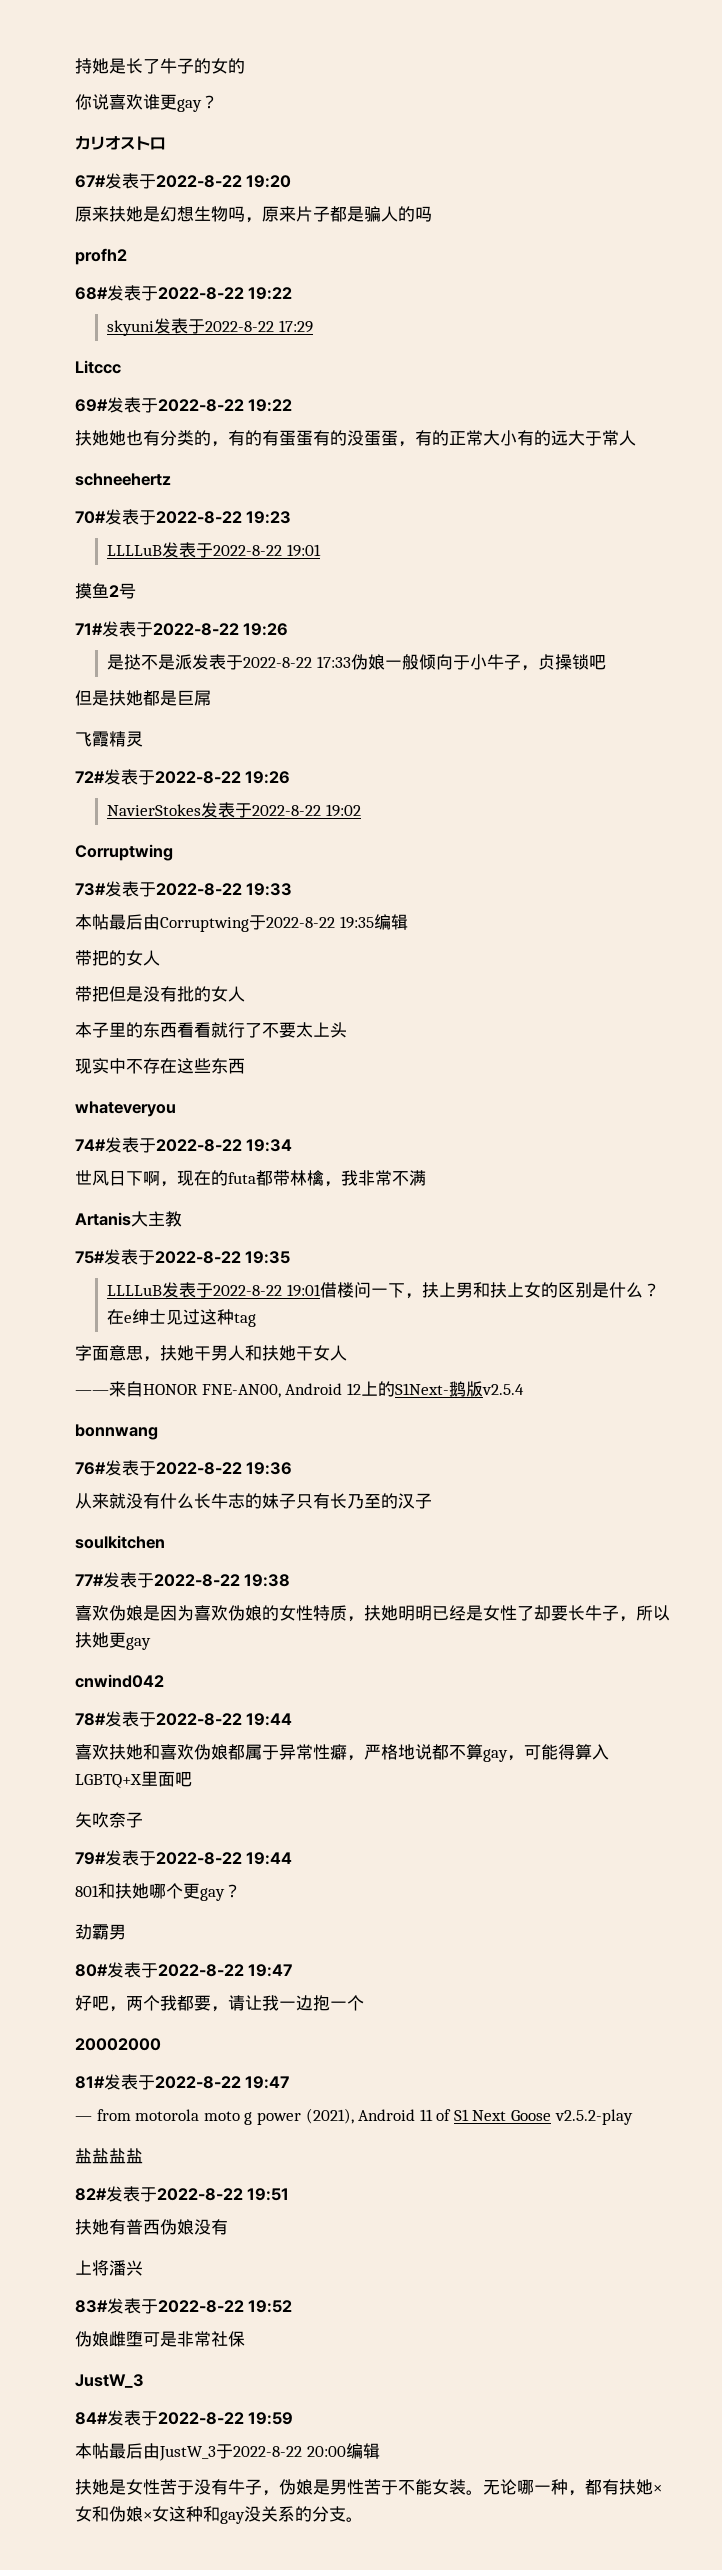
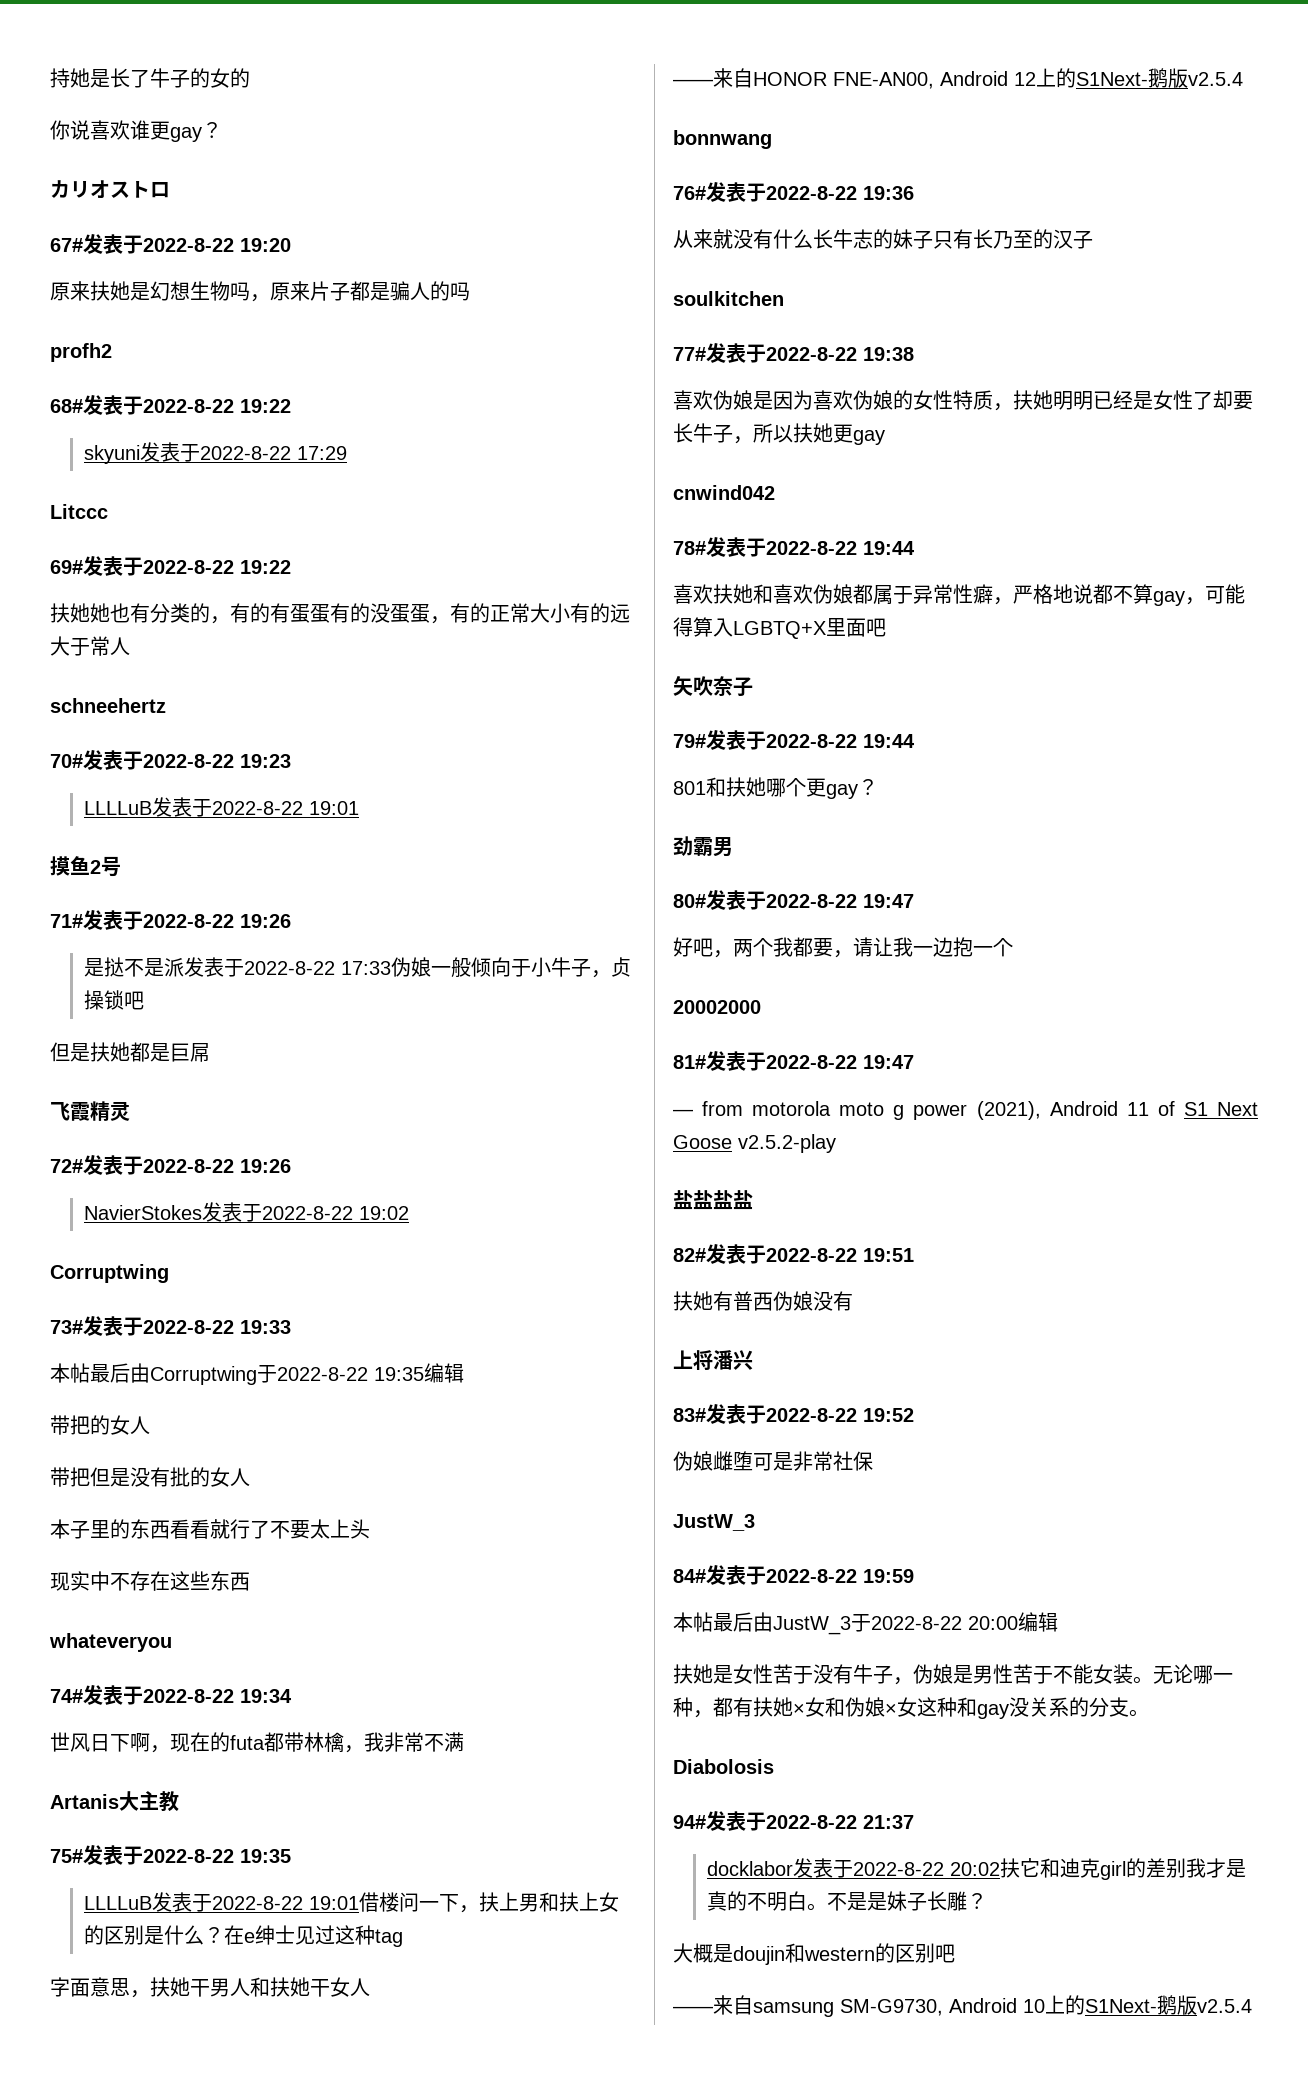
(363, 2519) none -> [673,1759,774,1774] [673,1811,914,1831] [707,1858,1247,1880] [707,1891,988,1911] [673,1943,955,1965] [673,1995,1252,2017] // Diabolosis // 94#发表于2022-8-22 21:37 // docklabor发表于2022-8-22 20:02扶它和迪克girl的差别我才是真的不明白。不是是妹子长雕？ // 大概是doujin和western的区别吧 // ——来自samsung SM-G9730, Android 10上的S1Next-鹅版v2.5.4

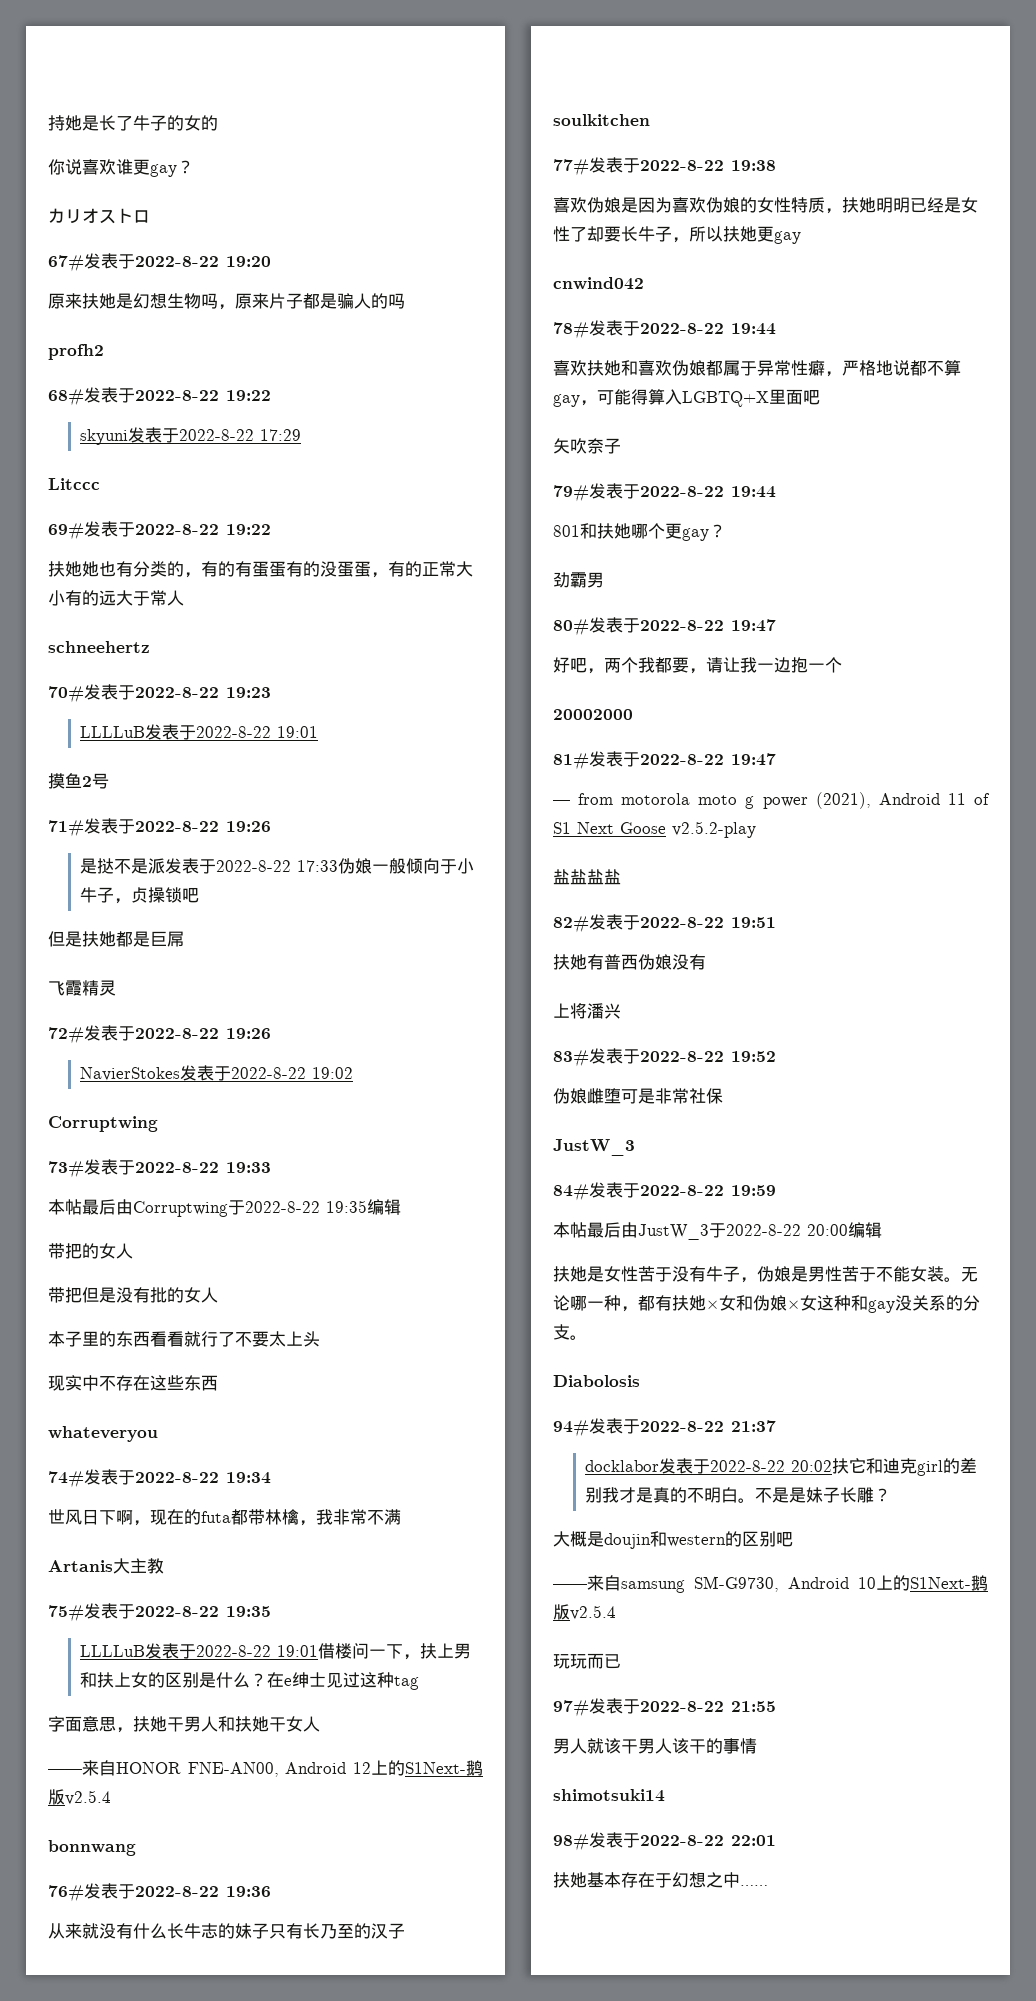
(1252, 2006) none -> [553,1653,621,1669] [553,1698,776,1717] [553,1738,757,1754] [553,1789,665,1802] [553,1832,776,1851] [553,1872,768,1888] // 玩玩而已 // 97#发表于2022-8-22 21:55 // 男人就该干男人该干的事情 // shimotsuki14 // 98#发表于2022-8-22 22:01 // 扶她基本存在于幻想之中……

